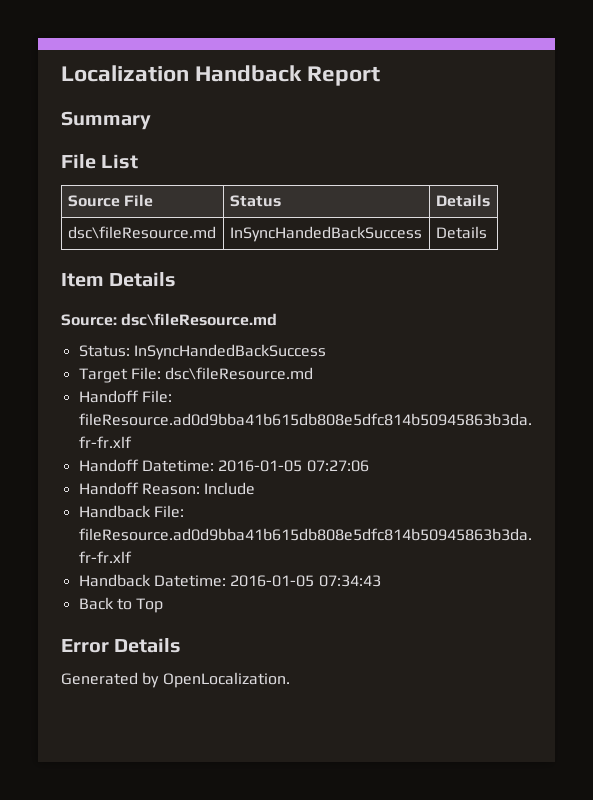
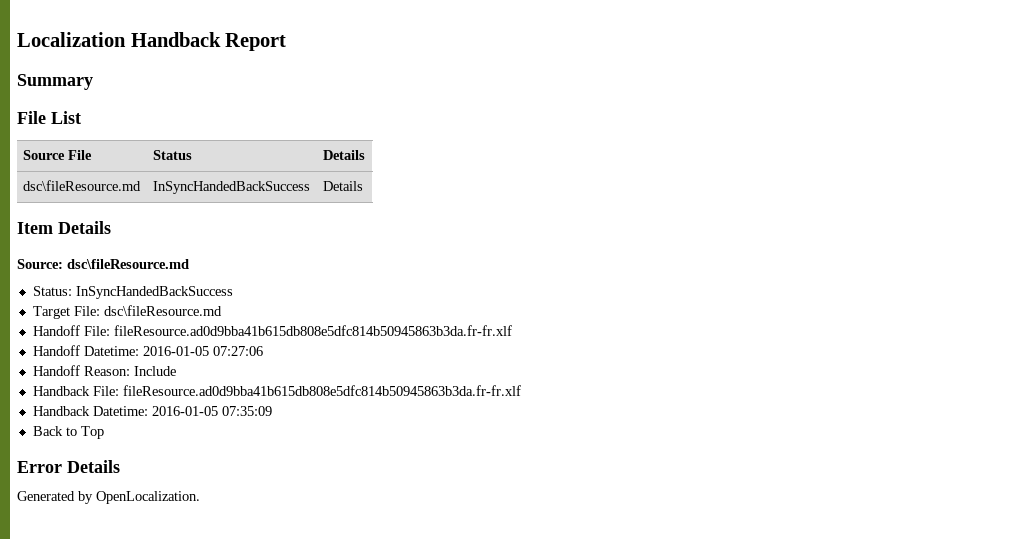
[318,575,381,587] 07:34:43 -> [221,406,272,416] 07:35:09

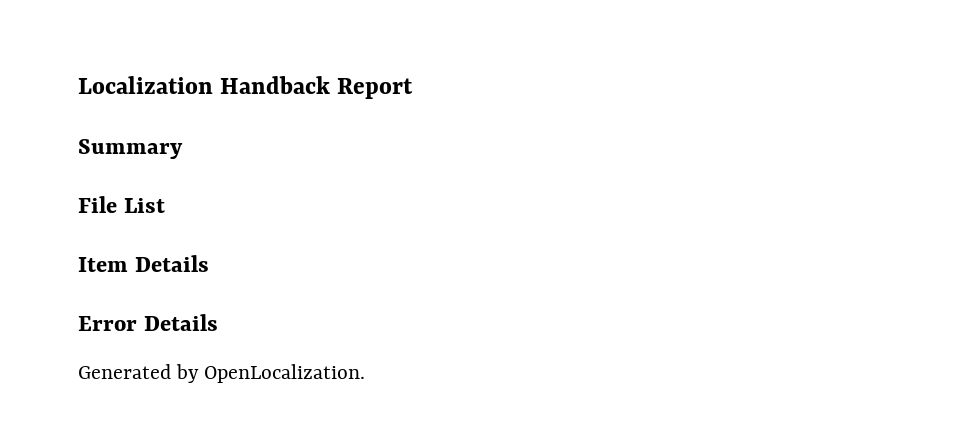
[23,150,93,160] [153,150,193,160] [323,150,366,160] [23,180,142,191] [153,181,311,194] [323,181,364,191] [17,221,111,234] [17,259,189,269] [32,286,233,299] [32,305,222,319] [32,325,512,336] [32,345,263,356] [32,365,176,376] [32,385,521,396] [32,406,272,416] [32,426,104,439] // Source File | Status | Details // dsc\fileResource.md | InSyncHandedBackSuccess | Details // Item Details // Source: dsc\fileResource.md // Status: InSyncHandedBackSuccess // Target File: dsc\fileResource.md // Handoff File: fileResource.ad0d9bba41b615db808e5dfc814b50945863b3da.fr-fr.xlf // Handoff Datetime: 2016-01-05 07:27:06 // Handoff Reason: Include // Handback File: fileResource.ad0d9bba41b615db808e5dfc814b50945863b3da.fr-fr.xlf // Handback Datetime: 2016-01-05 07:35:09 // Back to Top -> [78,255,209,272] // Item Details

